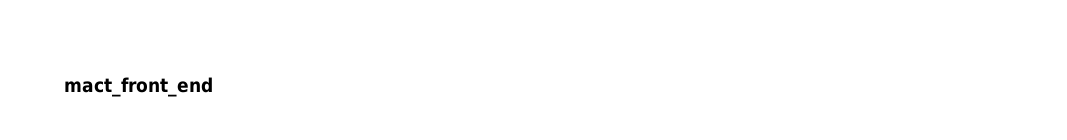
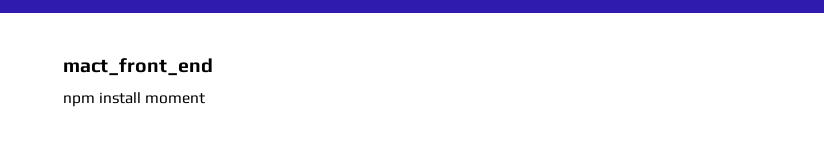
(213, 87) none -> [63,92,206,107] // npm install moment

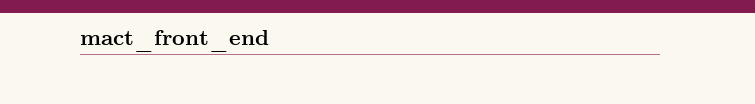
[63,92,206,107] // npm install moment -> (269, 41) none

